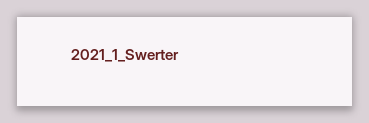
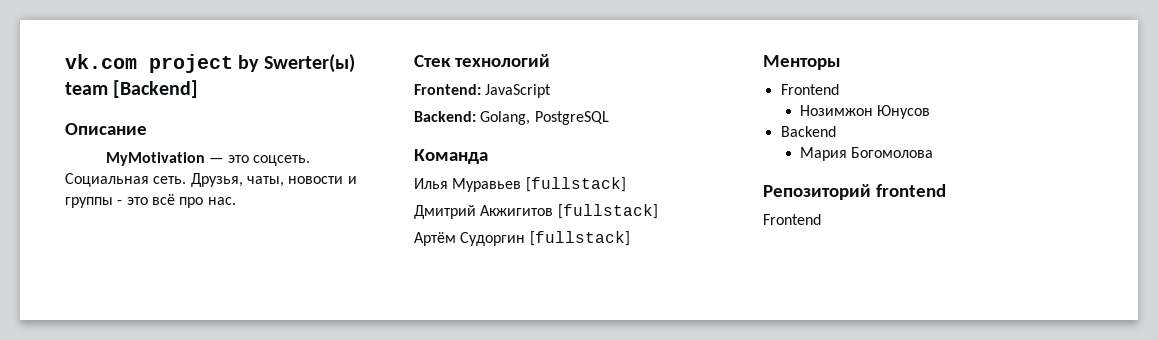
[71,49,179,62] 2021_1_Swerter -> [65,54,355,73] [65,80,199,98] [65,123,147,135] [105,152,310,166] [65,173,357,187] [65,194,236,208] [414,54,550,67] [414,84,552,98] [414,111,609,125] [414,149,488,164] [414,177,626,192] [414,204,658,219] [414,231,630,246] [763,55,841,70] [780,84,839,95] [800,105,931,119] [780,126,836,137] [800,147,934,161] [763,184,946,200] [763,214,821,225] vk.com project by Swerter(ы) team [Backend] // Описание // MyMotivation — это соцсеть. Социальная сеть. Друзья, чаты, новости и группы - это всё про нас. // Стек технологий // Frontend: JavaScript // Backend: Golang, PostgreSQL // Команда // Илья Муравьев [fullstack] // Дмитрий Акжигитов [fullstack] // Артём Судоргин [fullstack] // Менторы // Frontend // Нозимжон Юнусов // Backend // Мария Богомолова // Репозиторий frontend // Frontend

